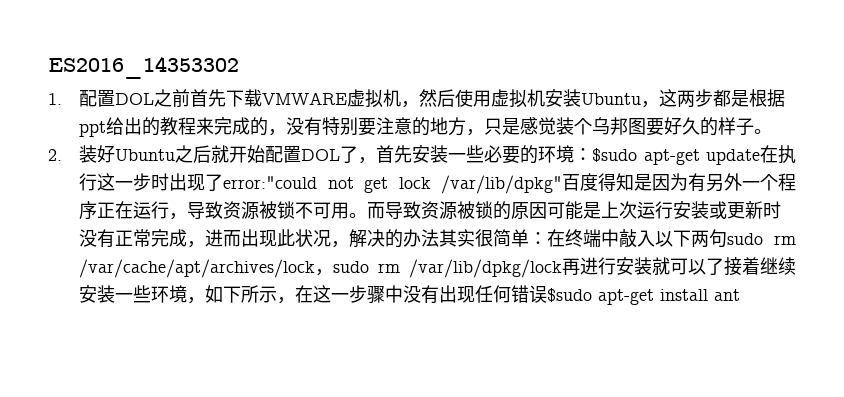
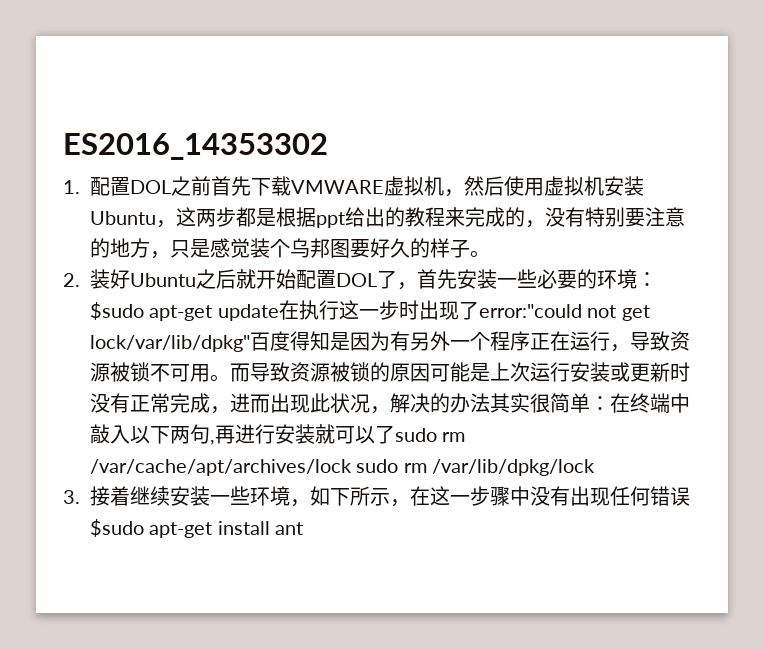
[398,175,563,194] lock /var/lib/dpkg" -> [90,335,250,352] lock/var/lib/dpkg"
[727,233,796,245] [79,259,562,278] sudo rm /var/cache/apt/archives/lock，sudo rm /var/lib/dpkg/lock -> [210,440,215,445] ,
(724, 266) none -> [395,428,466,442] [90,459,596,476] [63,490,80,504] sudo rm /var/cache/apt/archives/lock sudo rm /var/lib/dpkg/lock // 3.

